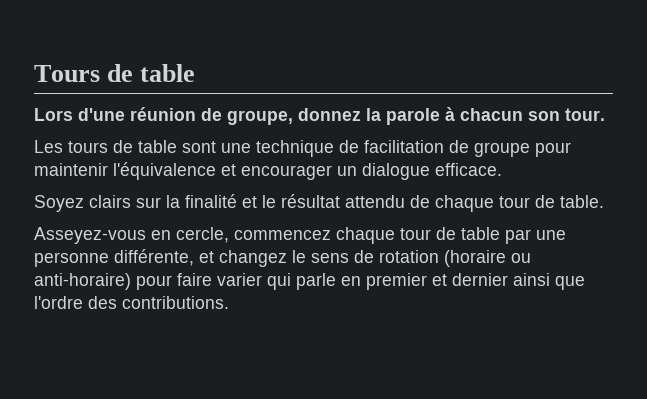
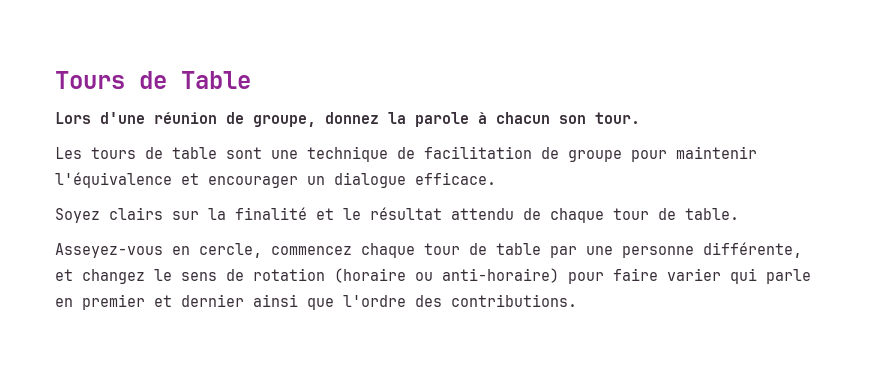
[140,64,196,82] table -> [181,71,251,89] Table

